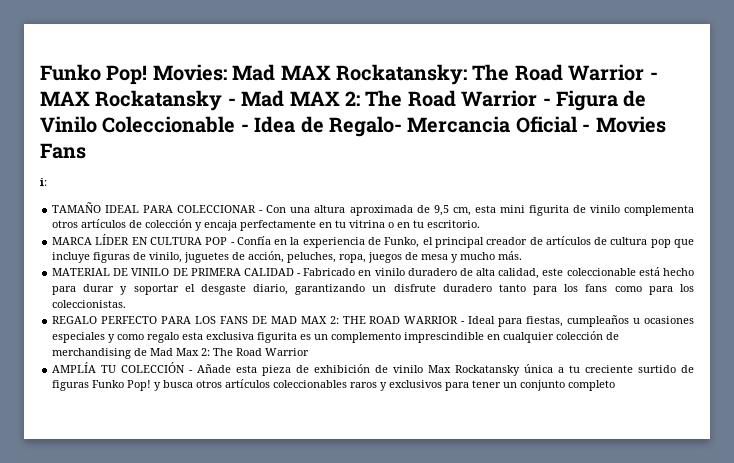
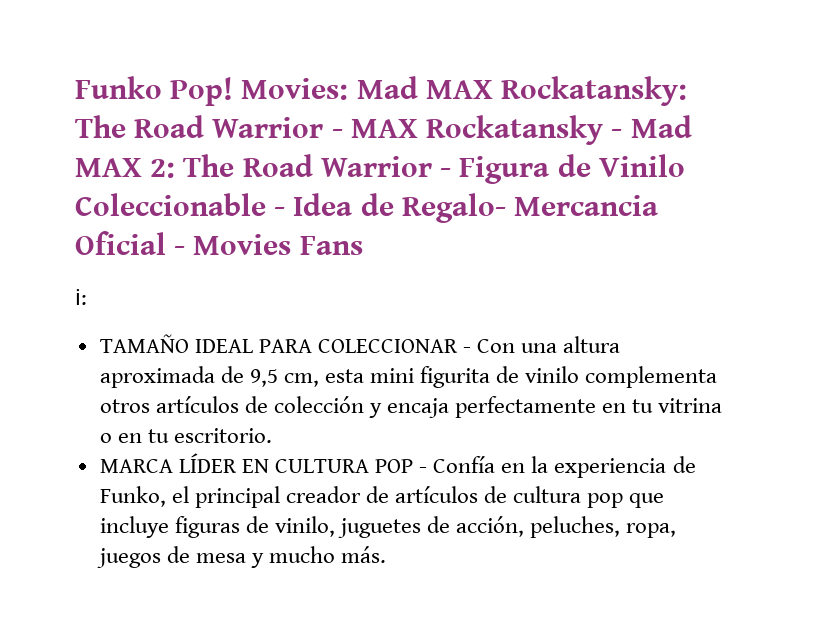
[52,267,694,279] [52,284,694,295] [52,300,127,308] [52,315,694,327] [52,331,620,343] [52,348,310,359] [52,362,694,376] [52,379,616,391] // MATERIAL DE VINILO DE PRIMERA CALIDAD - Fabricado en vinilo duradero de alta calidad, este coleccionable está hecho para durar y soportar el desgaste diario, garantizando un disfrute duradero tanto para los fans como para los coleccionistas. // REGALO PERFECTO PARA LOS FANS DE MAD MAX 2: THE ROAD WARRIOR - Ideal para fiestas, cumpleaños u ocasiones especiales y como regalo esta exclusiva figurita es un complemento imprescindible en cualquier colección de merchandising de Mad Max 2: The Road Warrior // AMPLÍA TU COLECCIÓN - Añade esta pieza de exhibición de vinilo Max Rockatansky única a tu creciente surtido de figuras Funko Pop! y busca otros artículos coleccionables raros y exclusivos para tener un conjunto completo -> (387, 554) none

